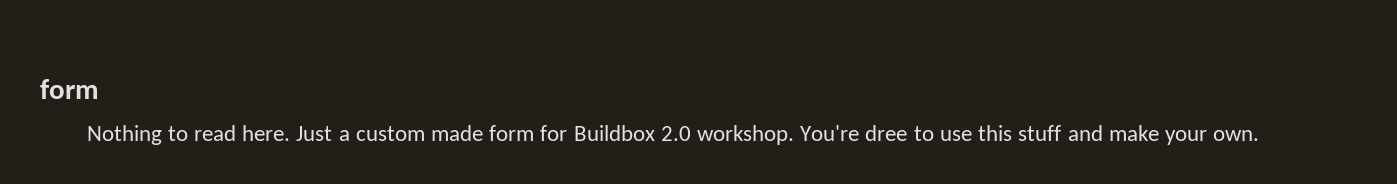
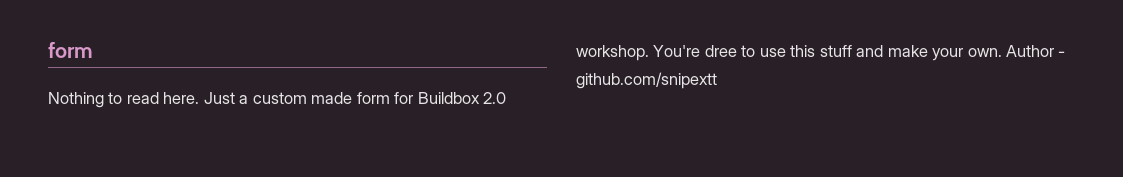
(1260, 135) none -> [1006,45,1066,57] [576,72,717,89] Author - github.com/snipextt

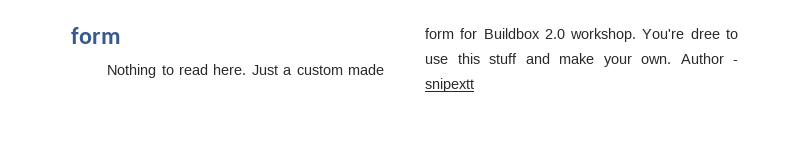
[576,72,717,89] github.com/snipextt -> [425,78,474,92] snipextt

